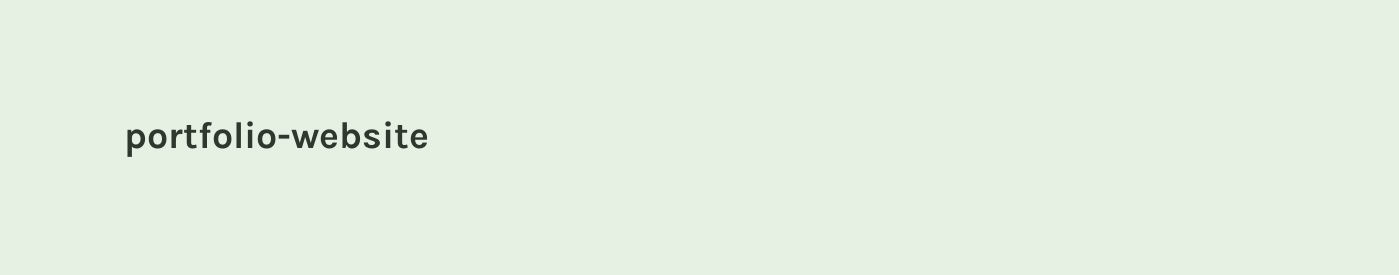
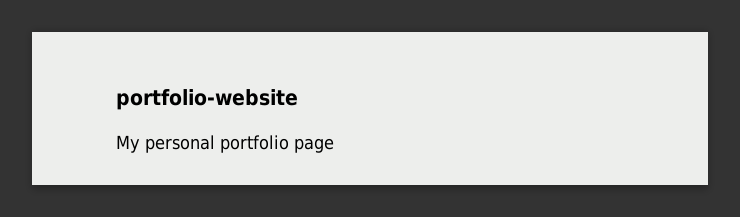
(429, 139) none -> [116,135,334,153] // My personal portfolio page

